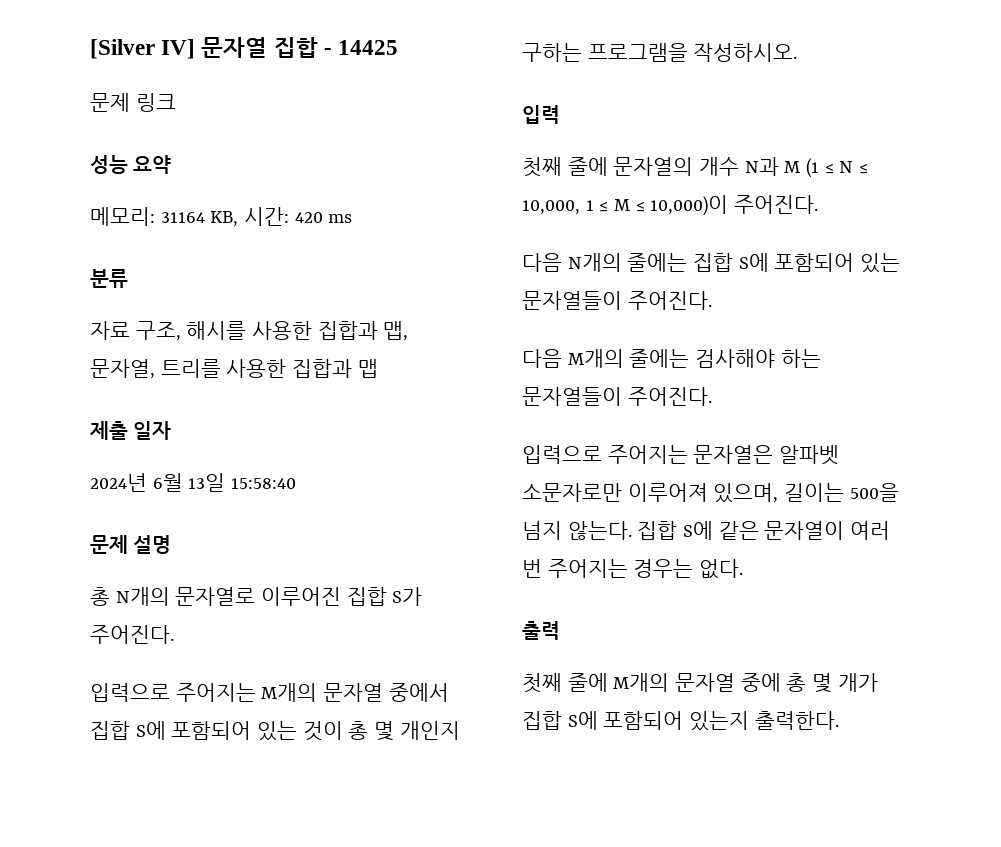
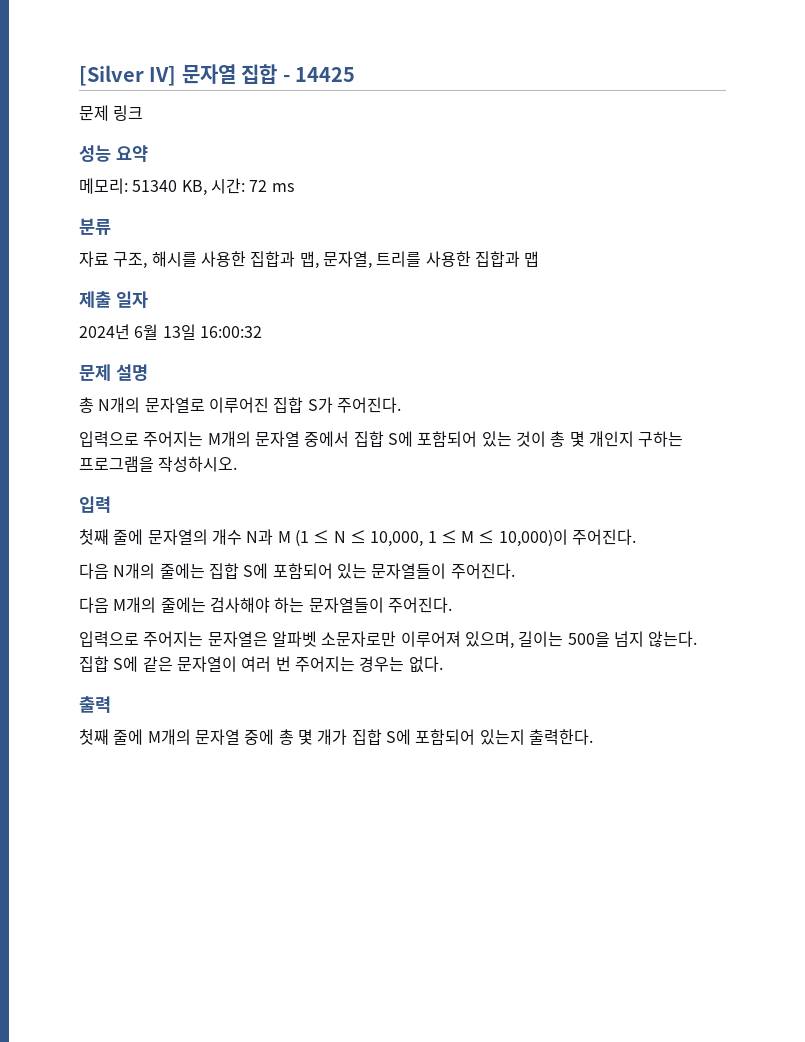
[160,212,205,223] 31164 -> [132,180,178,192] 51340
[294,212,323,223] 420 -> [249,180,268,192] 72
[231,478,297,489] 15:58:40 -> [199,326,262,338] 16:00:32

